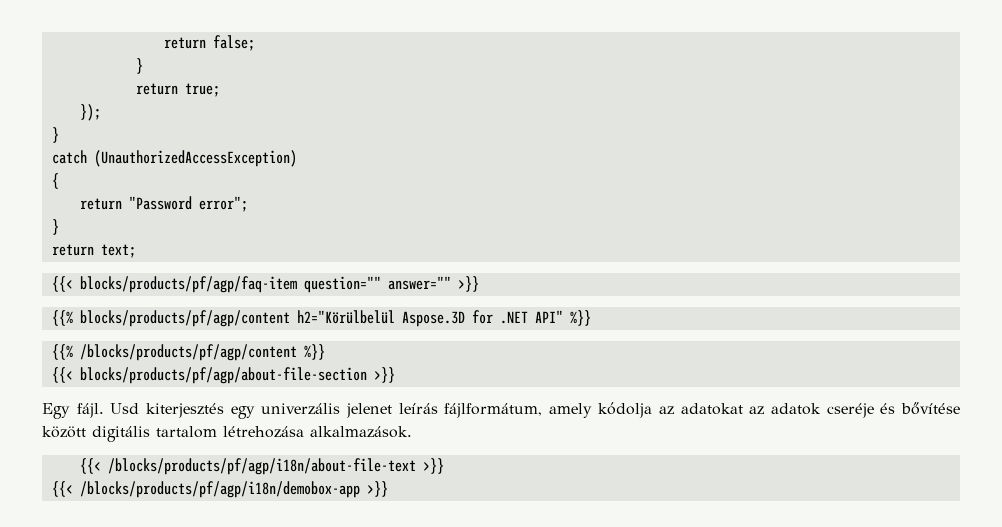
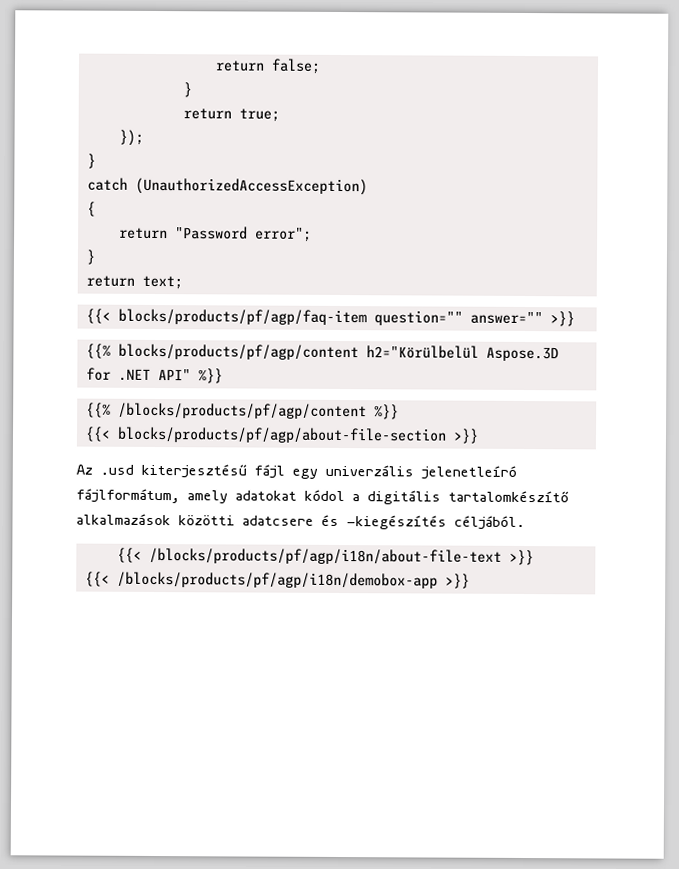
[42,402,960,419] [42,426,412,442] Egy fájl. Usd kiterjesztés egy univerzális jelenet leírás fájlformátum, amely kódolja az adatokat az adatok cseréje és bővítése között digitális tartalom létrehozása alkalmazások. -> [76,463,517,480] [76,488,569,505] [76,513,525,531] Az .usd kiterjesztésű fájl egy univerzális jelenetleíró fájlformátum, amely adatokat kódol a digitális tartalomkészítő alkalmazások közötti adatcsere és -kiegészítés céljából.

